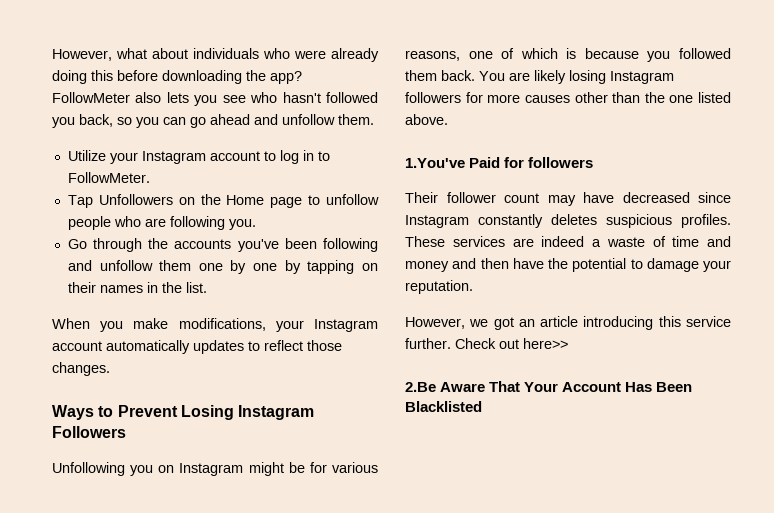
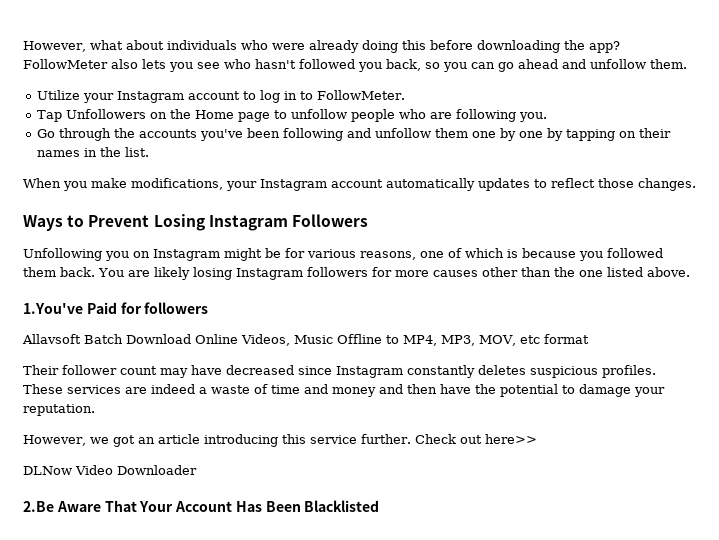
(594, 162) none -> [22,334,589,346] // Allavsoft Batch Download Online Videos, Music Offline to MP4, MP3, MOV, etc format
(568, 343) none -> [23,465,197,475] // DLNow Video Downloader

